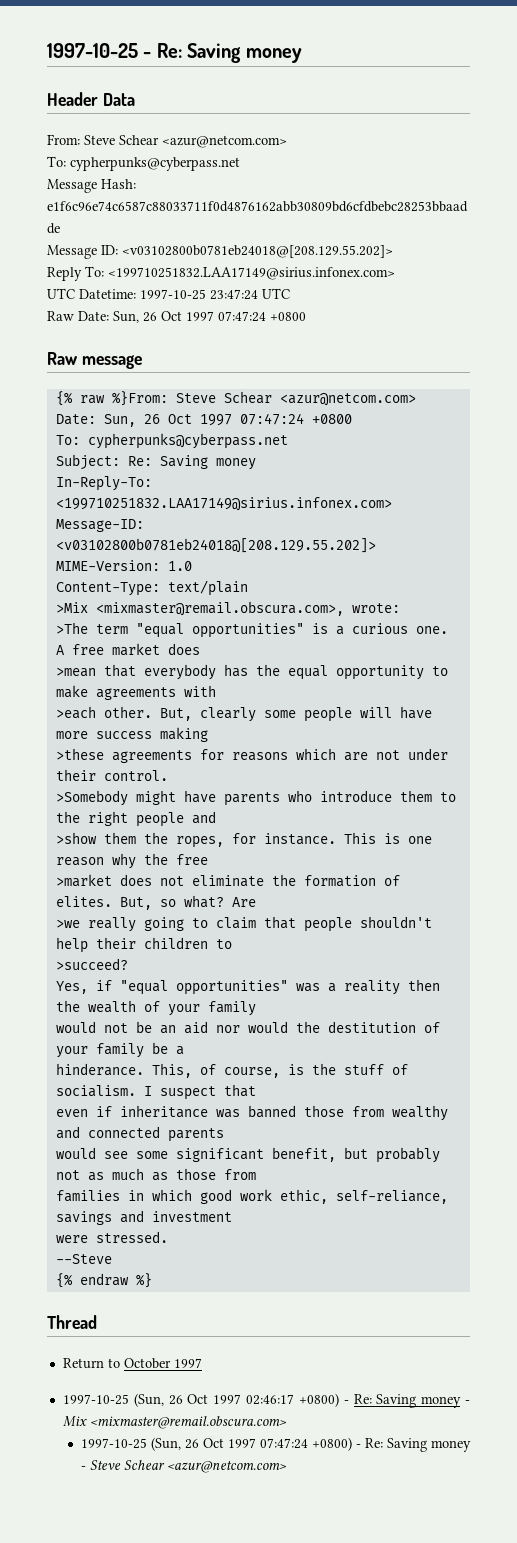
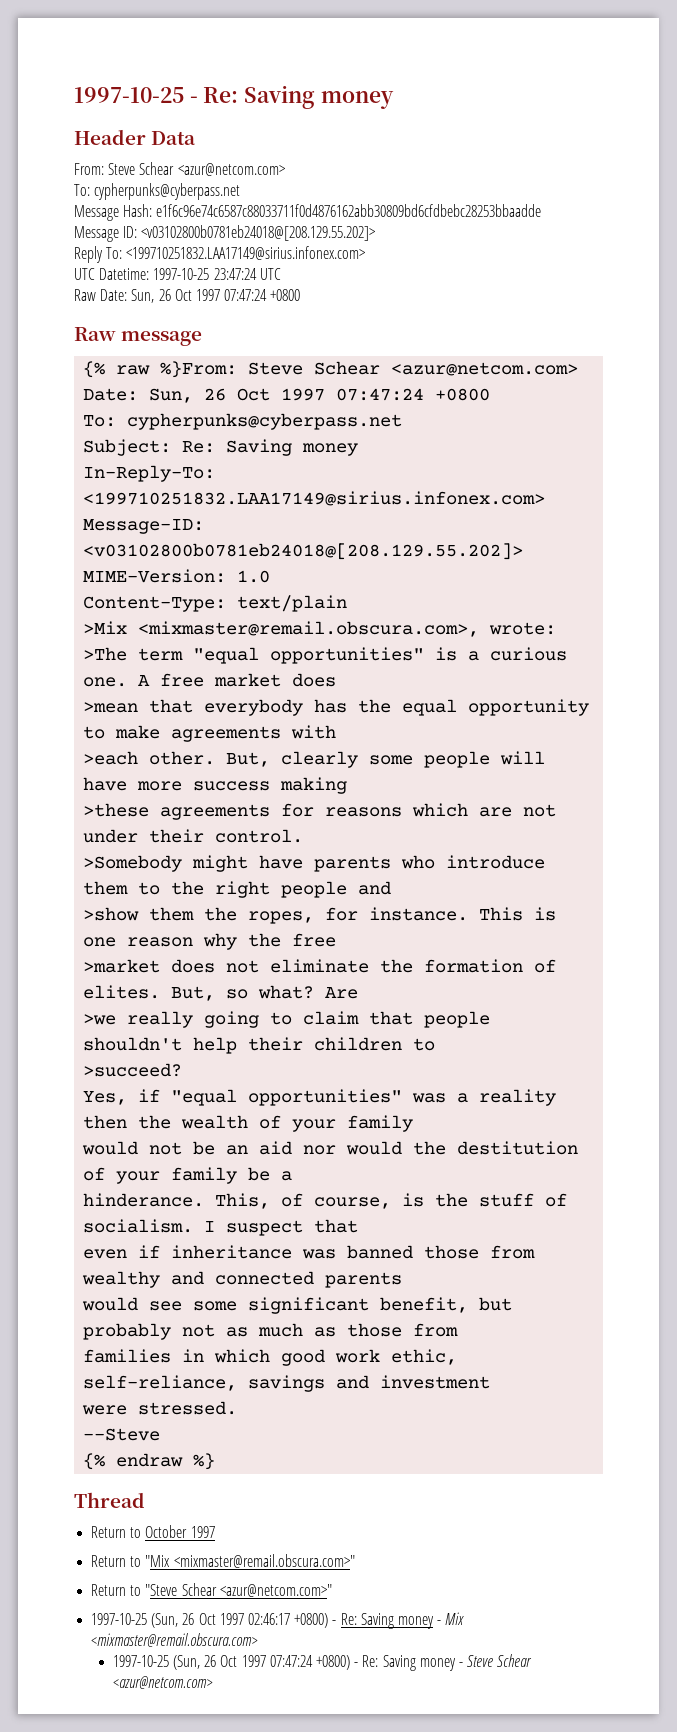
(202, 1363) none -> [91,1554,355,1568] [91,1583,332,1597] // Return to "Mix <mixmaster@remail.obscura.com>" // Return to "Steve Schear <azur@netcom.com>"

